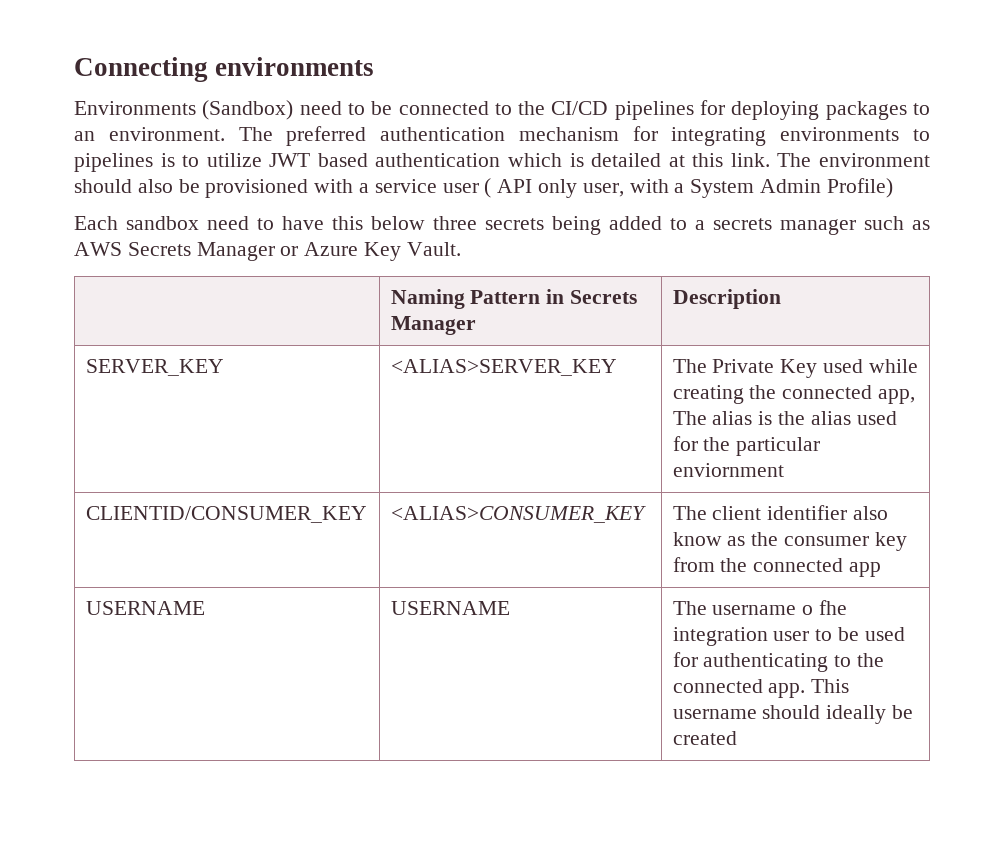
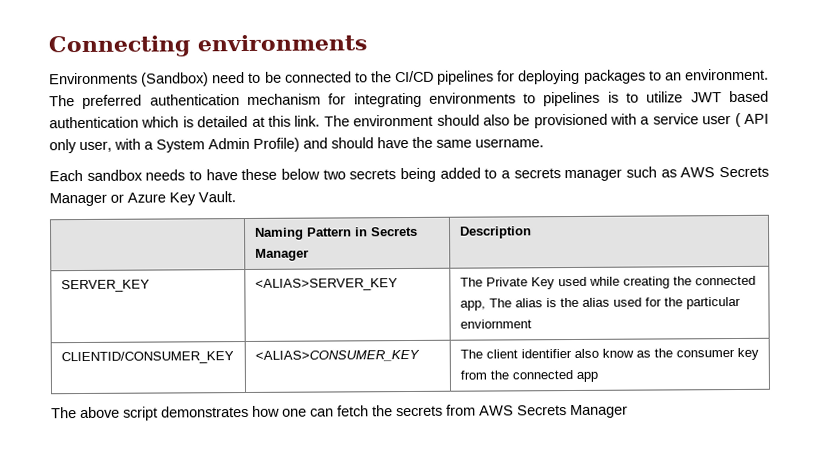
(893, 188) none -> [303,136,544,149] and should have the same username.
[207,216,249,230] need -> [145,169,186,181] needs
[332,216,477,230] this below three -> [241,168,346,181] these below two
[85,601,205,615] [390,601,510,615] [672,600,848,615] [672,627,905,646] [672,652,885,672] [672,679,850,698] [672,705,914,724] [672,731,737,745] // USERNAME | USERNAME | The username o fhe integration user to be used for authenticating to the connected app. This username should ideally be created -> [51,404,628,421] // The above script demonstrates how one can fetch the secrets from AWS Secrets Manager

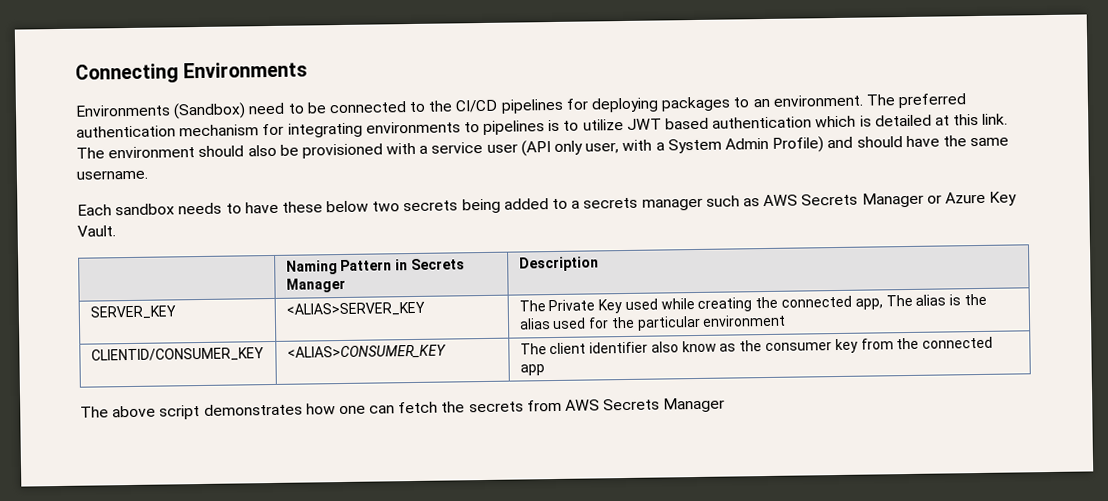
[197,34,367,52] environments -> [183,61,309,79] Environments
[734,112,770,128] ( API -> [520,140,551,157] (API
[459,319,532,329] enviornment -> [702,314,787,327] environment

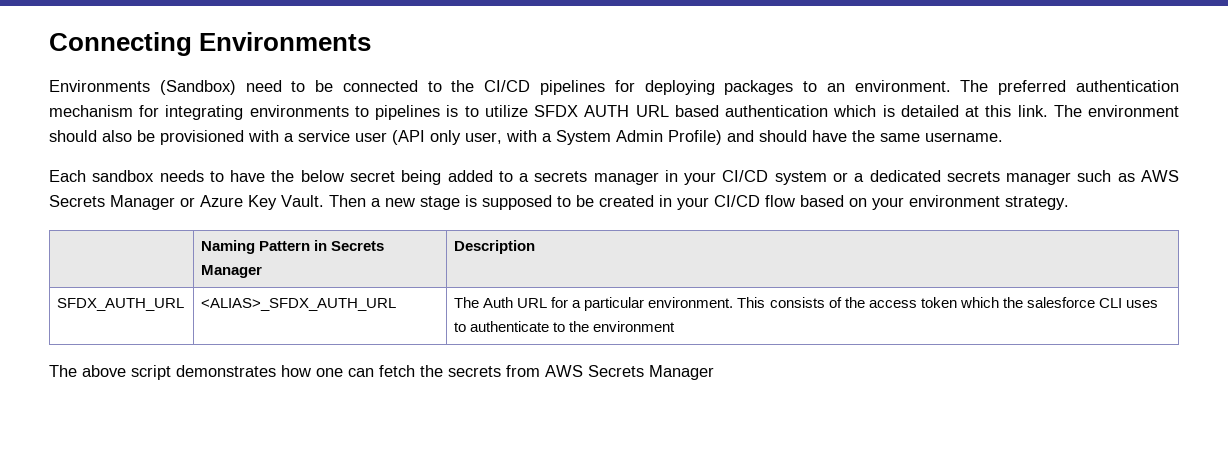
[626,118,662,130] JWT -> [534,105,669,117] SFDX AUTH URL
[281,200,459,213] these below two secrets -> [271,170,395,182] the below secret
(703, 204) none -> [664,170,1072,185] in your CI/CD system or a dedicated secrets manager
(116, 231) none -> [329,195,1069,210] Then a new stage is supposed to be created in your CI/CD flow based on your environment strategy.
[89,305,176,320] [285,301,425,317] [518,293,987,314] [518,314,787,331] [90,347,264,363] [286,344,447,360] [519,336,994,355] [519,364,545,376] SERVER_KEY | <ALIAS>SERVER_KEY | The Private Key used while creating the connected app, The alias is the alias used for the particular environment // CLIENTID/CONSUMER_KEY | <ALIAS>CONSUMER_KEY | The client identifier also know as the consumer key from the connected app -> [57,298,185,311] [201,298,397,311] [454,297,1158,311] [454,321,676,332] SFDX_AUTH_URL | <ALIAS>_SFDX_AUTH_URL | The Auth URL for a particular environment. This consists of the access token which the salesforce CLI uses to authenticate to the environment

